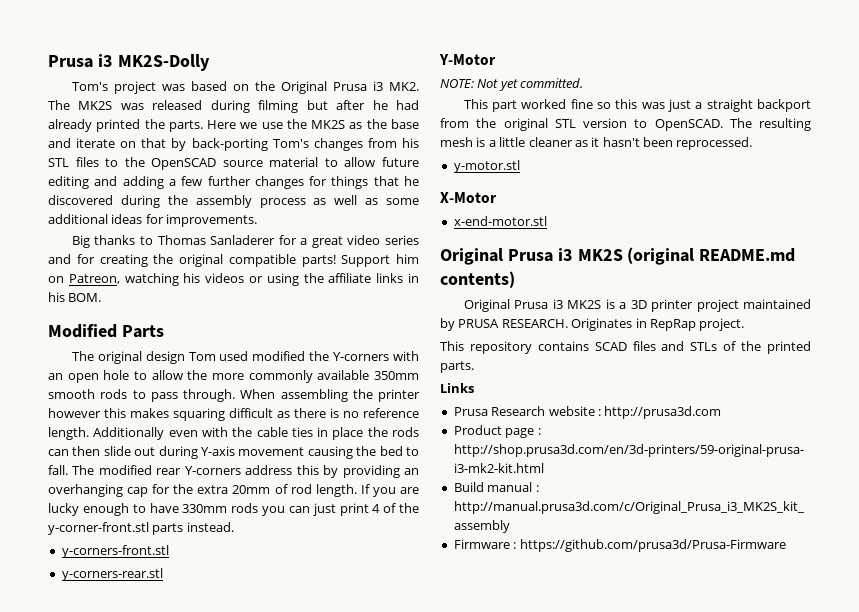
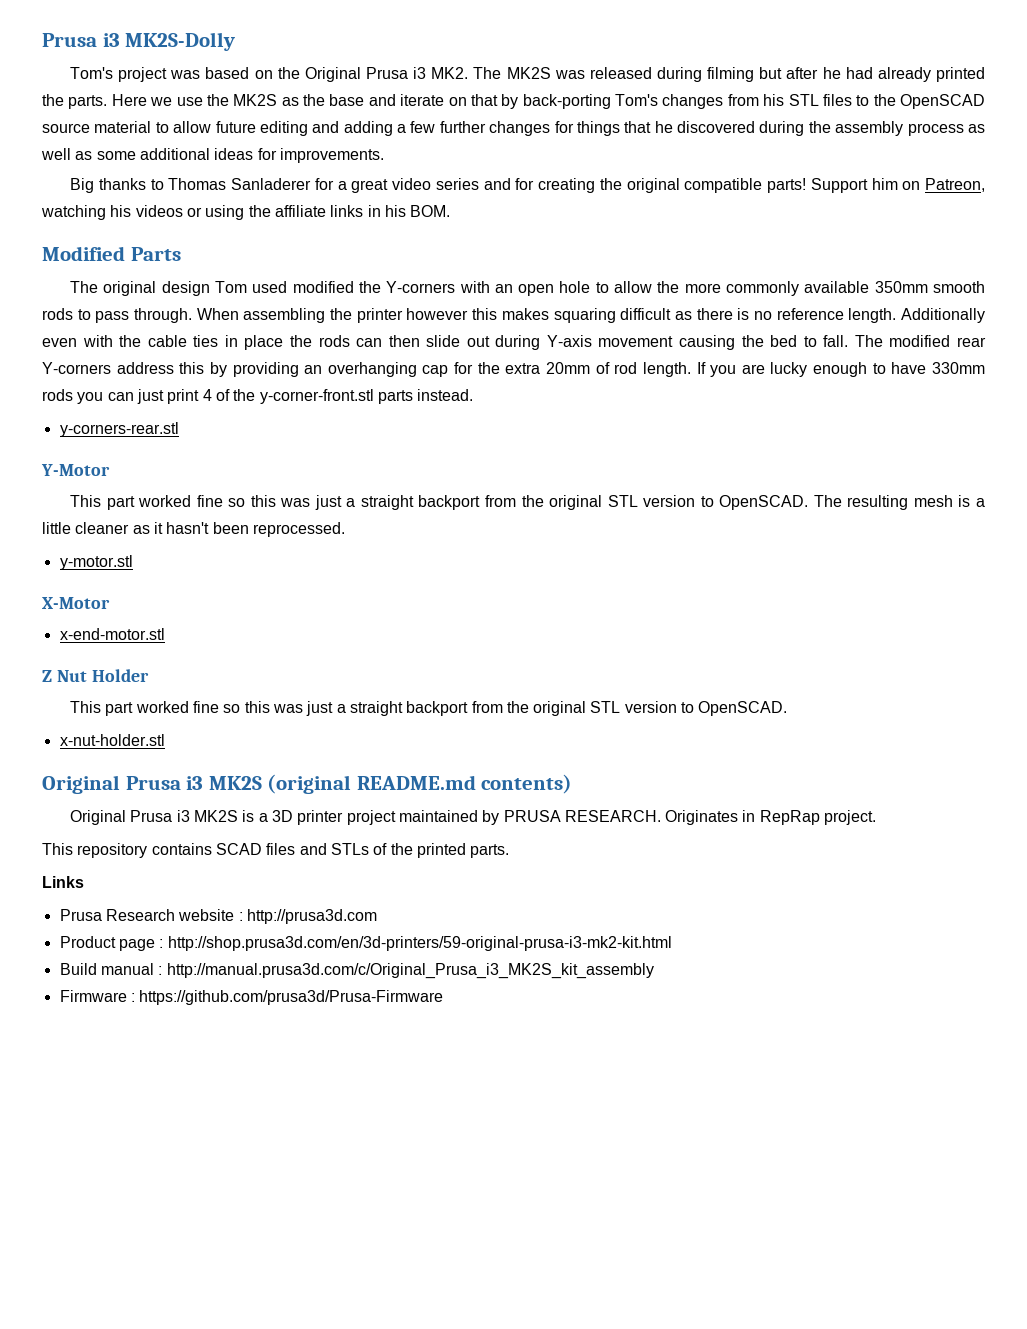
[61,545,169,558] // y-corners-front.stl -> (474, 395) none
[440,78,584,91] // NOTE: Not yet committed. -> (110, 470) none
(547, 221) none -> [42,669,149,682] [69,701,788,716] [59,734,165,746] // Z Nut Holder // This part worked fine so this was just a straight backport from the original STL version to OpenSCAD. // x-nut-holder.stl

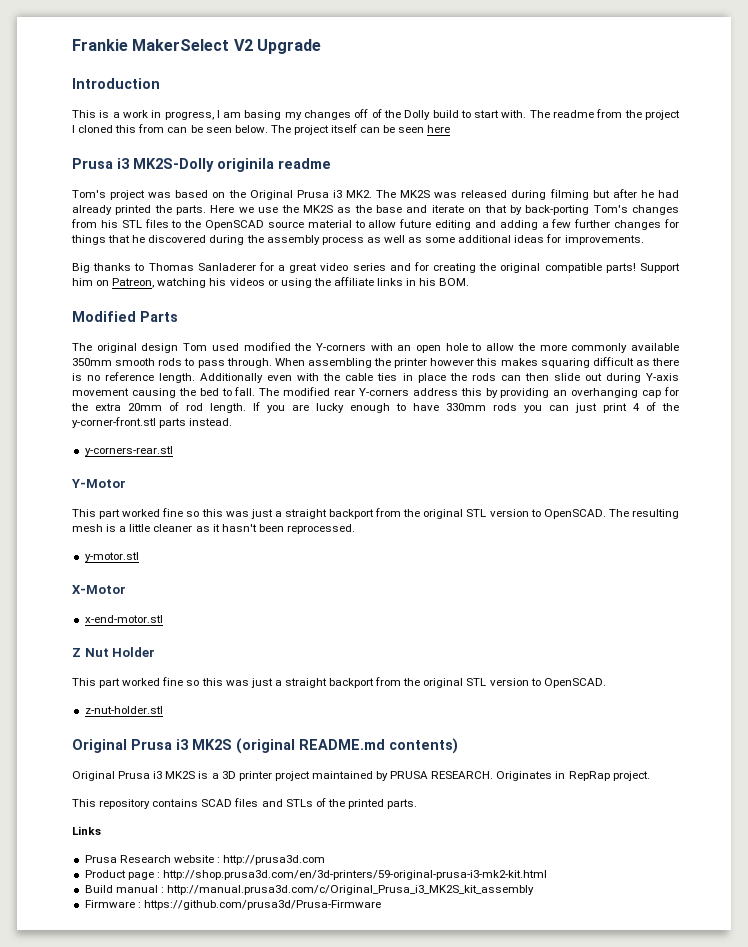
(42, 40) none -> [72,39,321,54] [72,78,160,89] [72,109,680,120] [72,124,451,135] Frankie MakerSelect V2 Upgrade // Introduction // This is a work in progress, I am basing my changes off of the Dolly build to start with. The readme from the project I cloned this from can be seen below. The project itself can be seen here //
(236, 41) none -> [217,158,331,172] originila readme
[59,734,165,746] x-nut-holder.stl -> [84,706,163,714] z-nut-holder.stl

